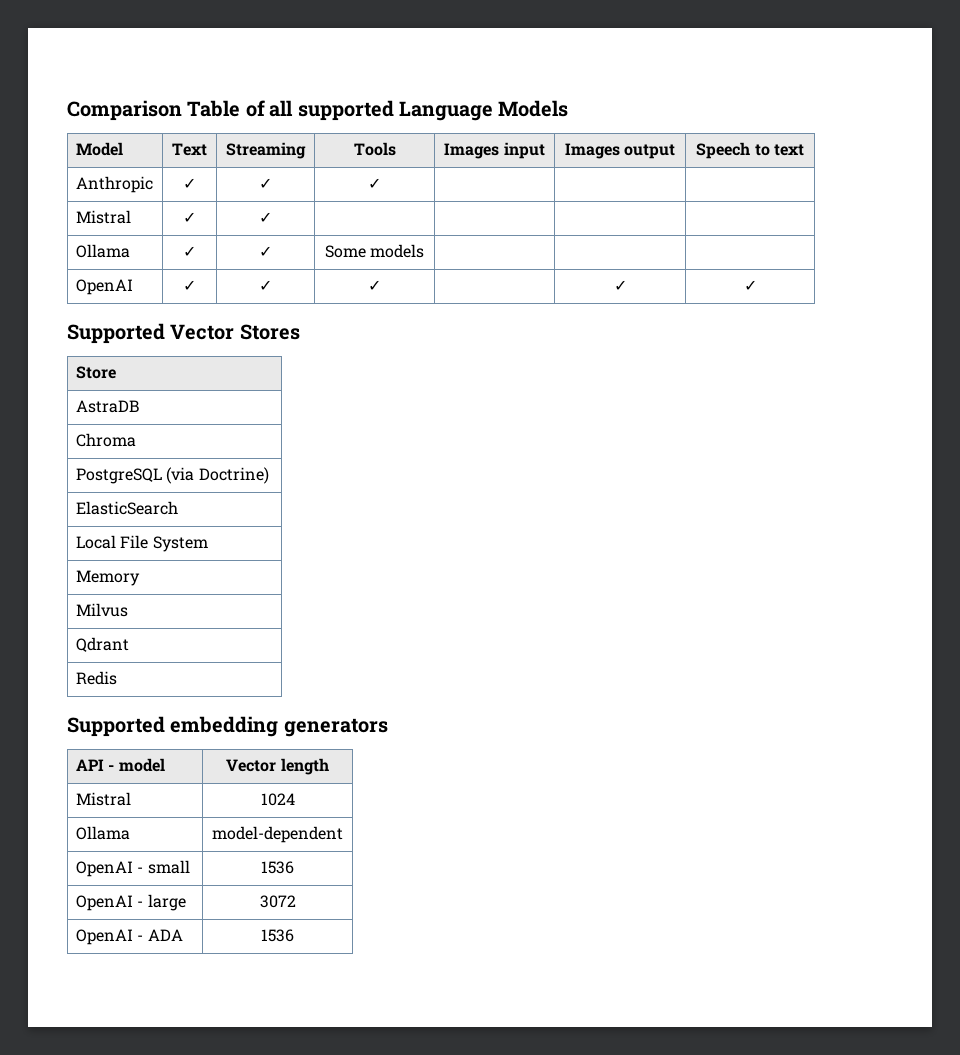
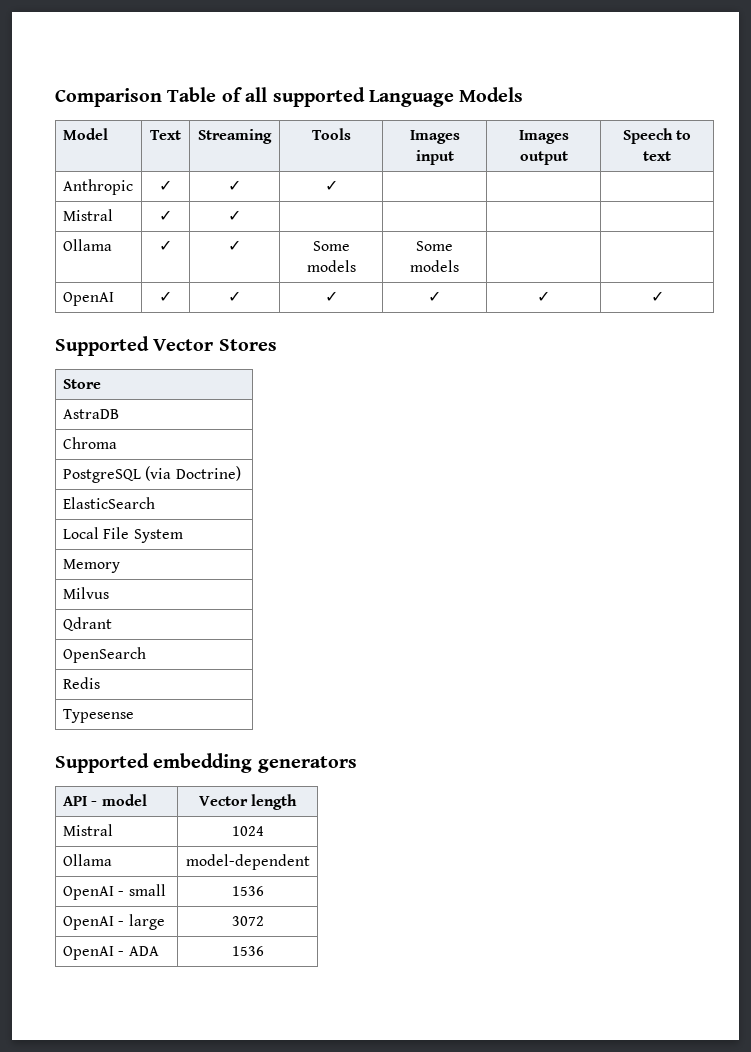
(425, 251) none -> [416,241,453,251] [410,260,459,272] Some models
(381, 285) none -> [428,291,441,302] ✓
(129, 644) none -> [62,647,146,663] // OpenSearch
(117, 678) none -> [62,709,134,723] // Typesense

